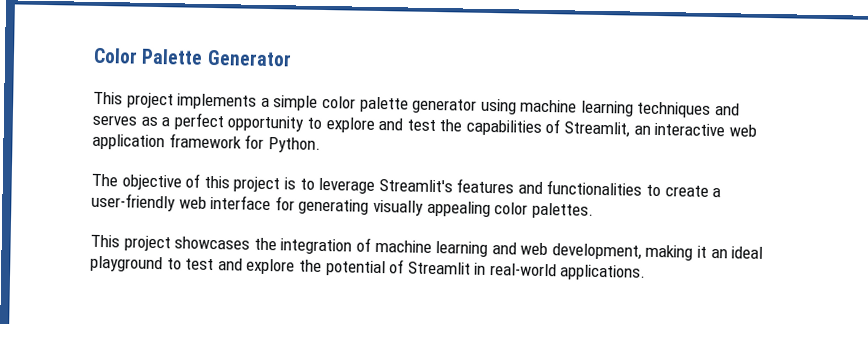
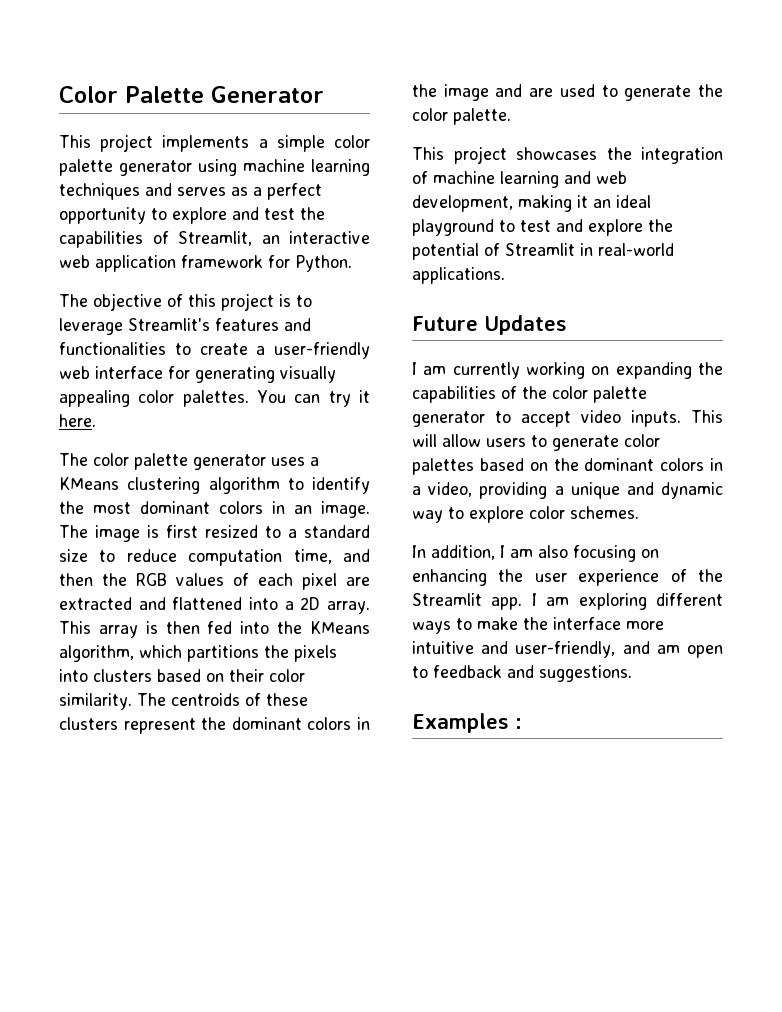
(594, 210) none -> [257,390,370,407] [59,414,96,427] [59,453,319,470] [59,477,370,494] [59,501,370,518] [59,525,370,542] [59,549,370,566] [59,573,370,590] [59,597,370,614] [59,621,370,638] [59,645,337,662] [59,669,305,682] [59,693,308,710] [59,717,370,734] [412,84,723,101] [412,108,511,125] You can try it here. // The color palette generator uses a KMeans clustering algorithm to identify the most dominant colors in an image. The image is first resized to a standard size to reduce computation time, and then the RGB values of each pixel are extracted and flattened into a 2D array. This array is then fed into the KMeans algorithm, which partitions the pixels into clusters based on their color similarity. The centroids of these clusters represent the dominant colors in the image and are used to generate the color palette.
(647, 272) none -> [412,315,567,335] [412,362,723,379] [412,386,647,403] [412,410,723,427] [412,434,660,451] [412,458,723,475] [412,482,723,499] [412,506,639,523] [412,545,659,562] [412,569,723,586] [412,593,723,610] [412,617,664,634] [412,641,723,658] [412,665,632,682] [412,713,522,733] // Future Updates // I am currently working on expanding the capabilities of the color palette generator to accept video inputs. This will allow users to generate color palettes based on the dominant colors in a video, providing a unique and dynamic way to explore color schemes. // In addition, I am also focusing on enhancing the user experience of the Streamlit app. I am exploring different ways to make the interface more intuitive and user-friendly, and am open to feedback and suggestions. // Examples :

